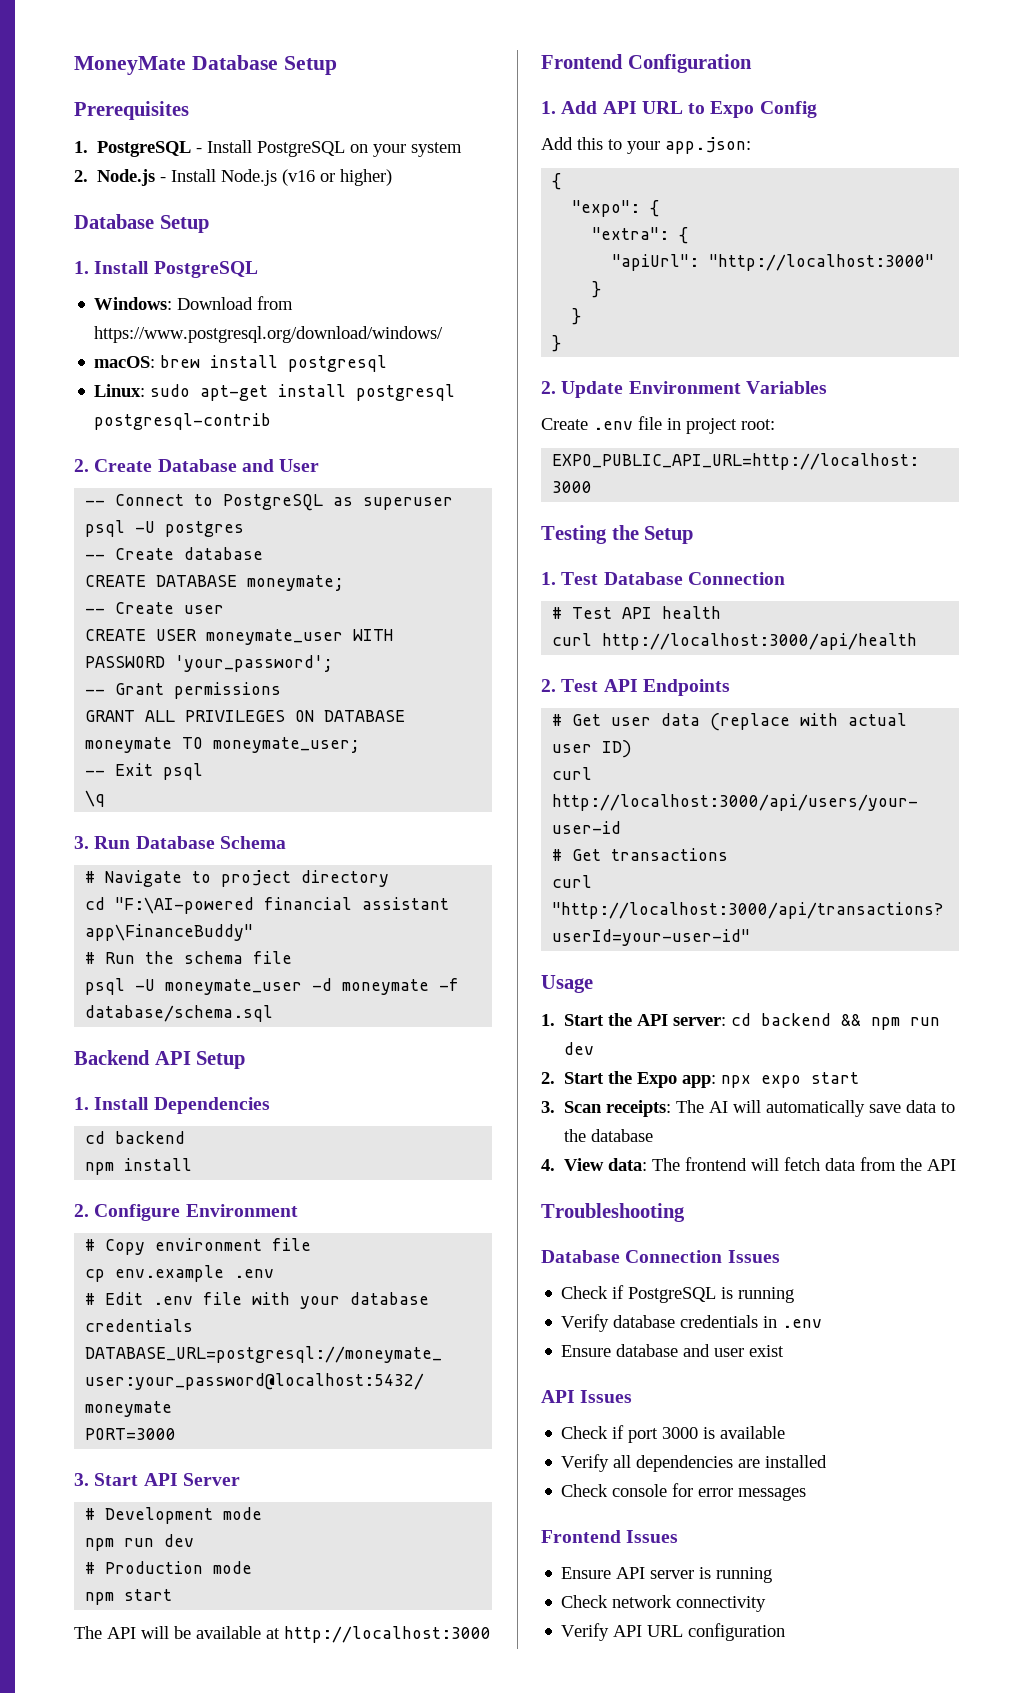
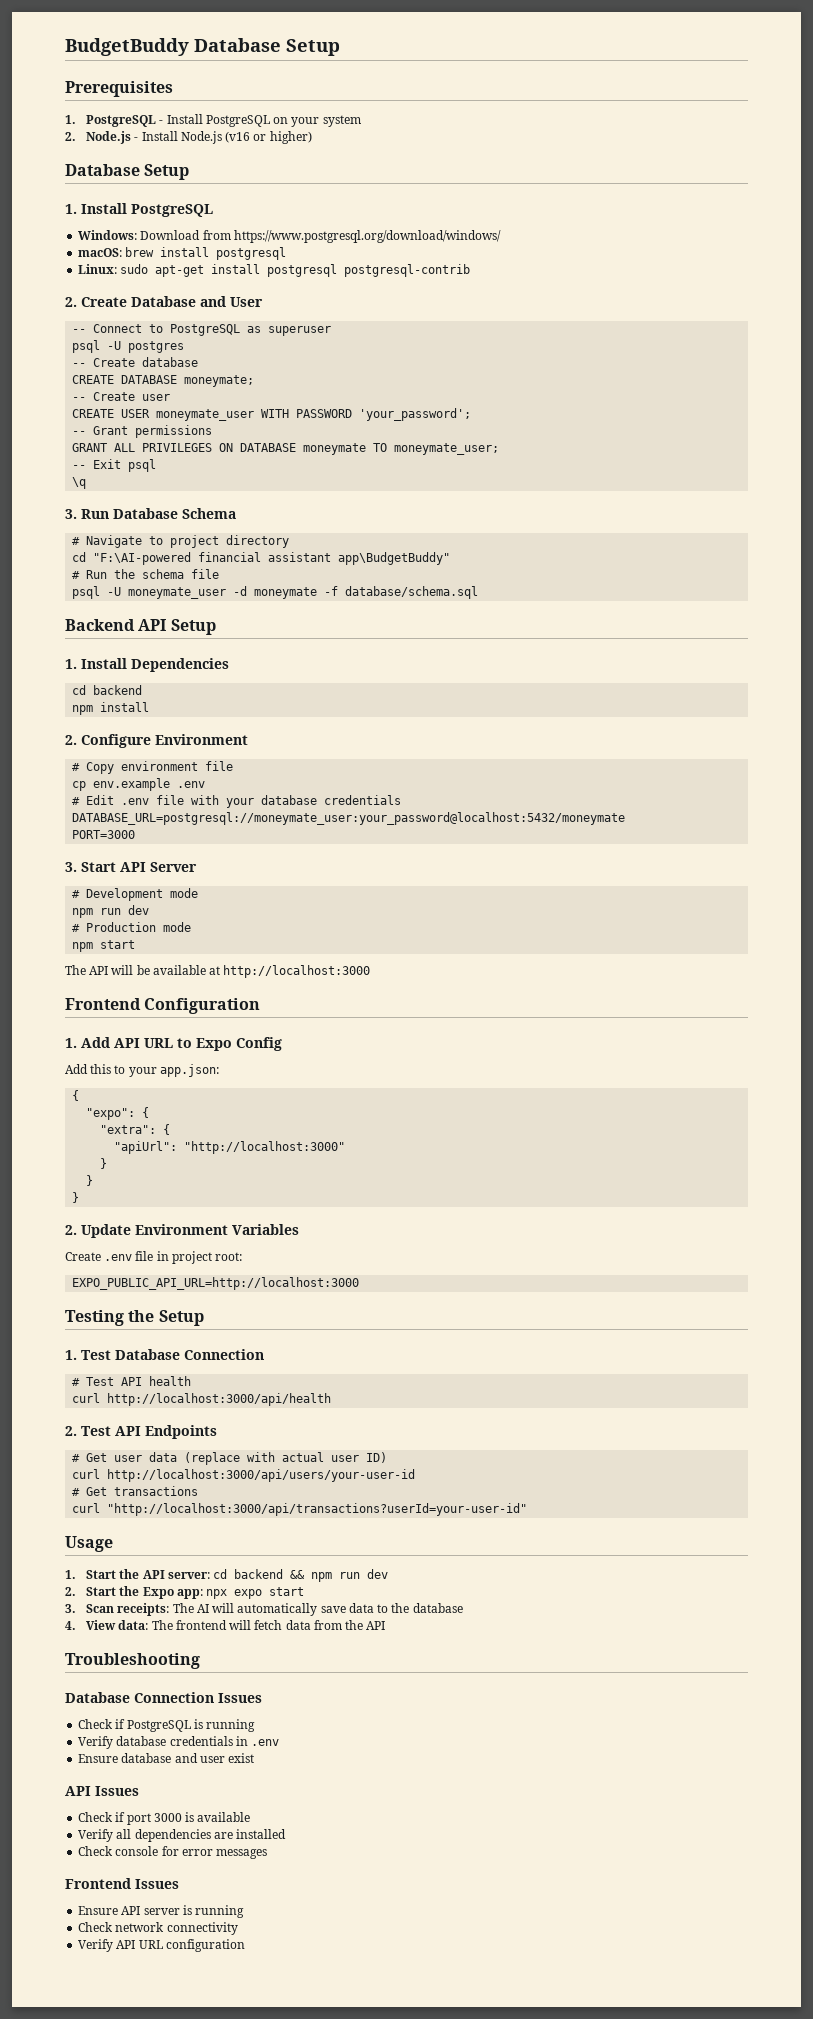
[74,56,186,75] MoneyMate -> [65,38,189,56] BudgetBuddy
[85,924,254,941] app\FinanceBuddy" -> [338,552,451,565] app\BudgetBuddy"

